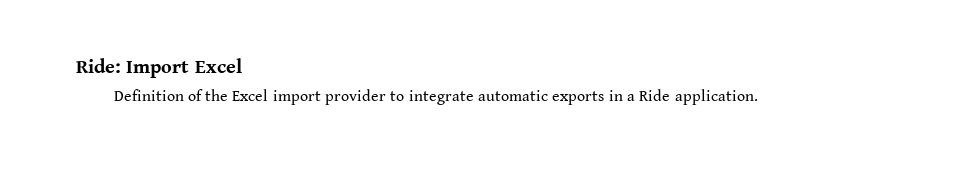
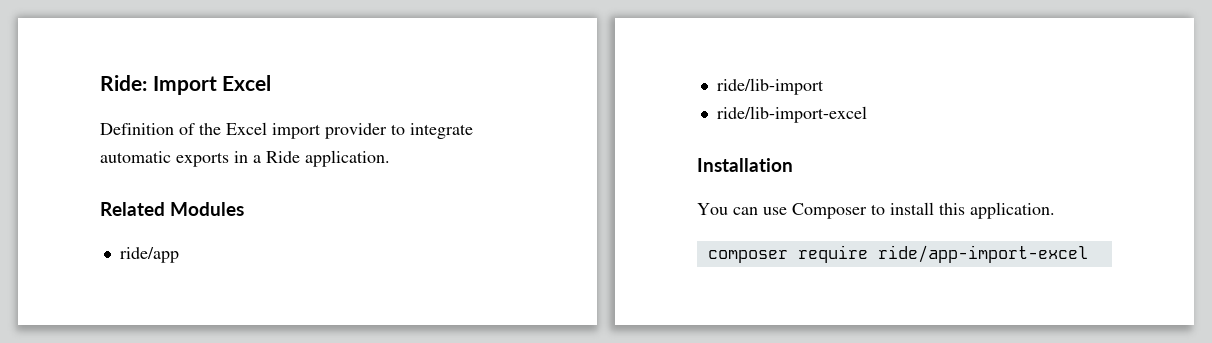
(758, 97) none -> [100,202,245,216] [119,247,179,263] [716,78,824,95] [716,106,867,123] [697,158,793,172] [697,202,1055,219] [707,245,1088,263] // Related Modules // ride/app // ride/lib-import // ride/lib-import-excel // Installation // You can use Composer to install this application. // composer require ride/app-import-excel

